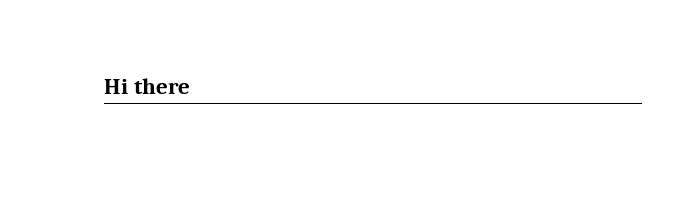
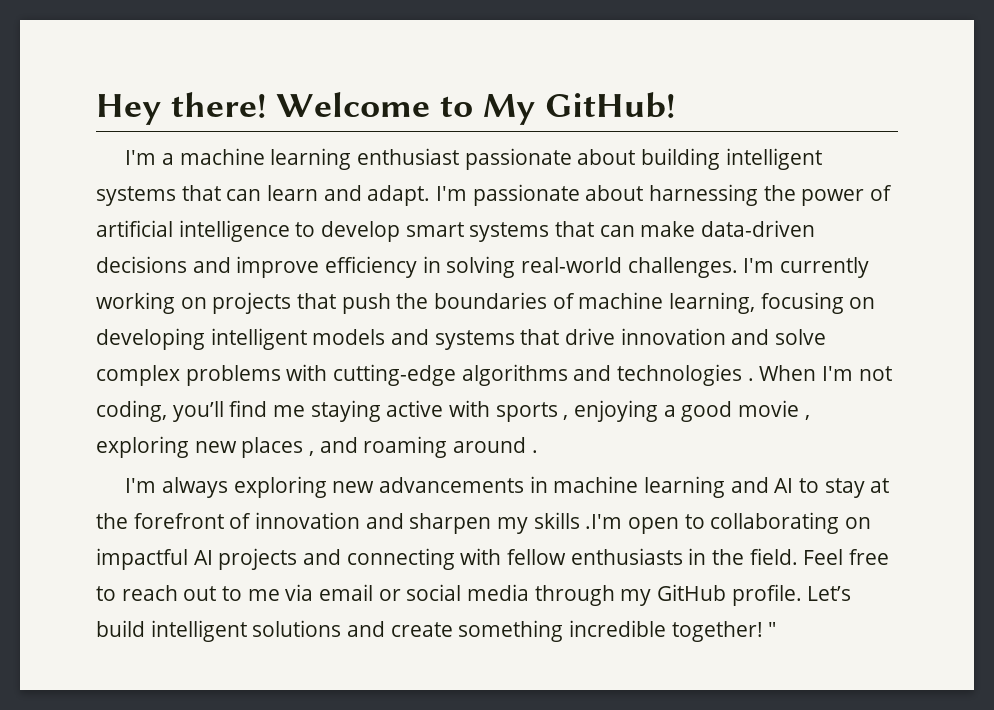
[104,78,191,94] Hi there -> [96,92,676,125] [125,148,822,170] [96,184,893,206] [96,220,816,242] [96,256,870,278] [96,292,876,314] [96,328,827,350] [96,364,892,386] [96,400,810,422] [96,436,538,458] [125,476,890,498] [96,512,872,534] [96,548,890,570] [96,584,852,606] [96,620,777,642] Hey there! Welcome to My GitHub! // I'm a machine learning enthusiast passionate about building intelligent systems that can learn and adapt. I'm passionate about harnessing the power of artificial intelligence to develop smart systems that can make data-driven decisions and improve efficiency in solving real-world challenges. I'm currently working on projects that push the boundaries of machine learning, focusing on developing intelligent models and systems that drive innovation and solve complex problems with cutting-edge algorithms and technologies . When I'm not coding, you’ll find me staying active with sports , enjoying a good movie , exploring new places , and roaming around . // I'm always exploring new advancements in machine learning and AI to stay at the forefront of innovation and sharpen my skills .I'm open to collaborating on impactful AI projects and connecting with fellow enthusiasts in the field. Feel free to reach out to me via email or social media through my GitHub profile. Let’s build intelligent solutions and create something incredible together! "

